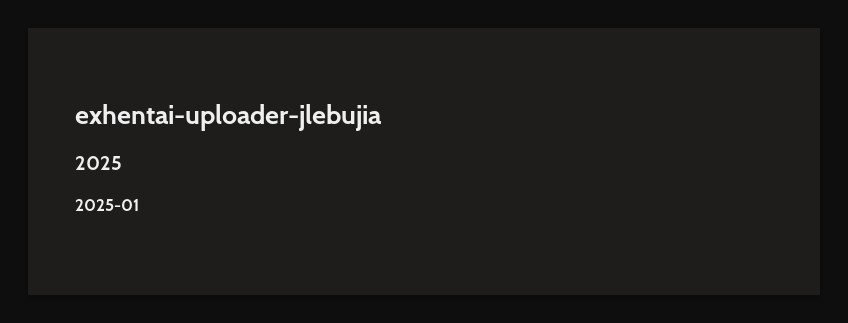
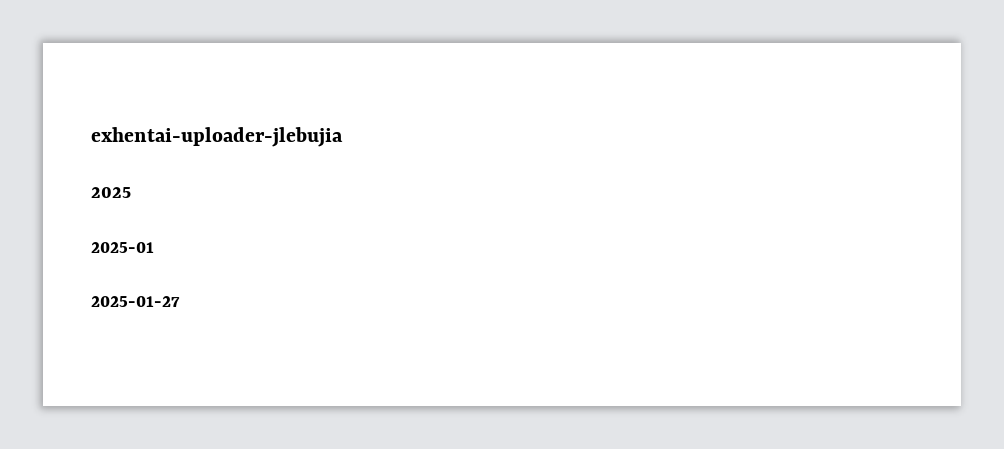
(139, 205) none -> [91,296,180,307] // 2025-01-27

